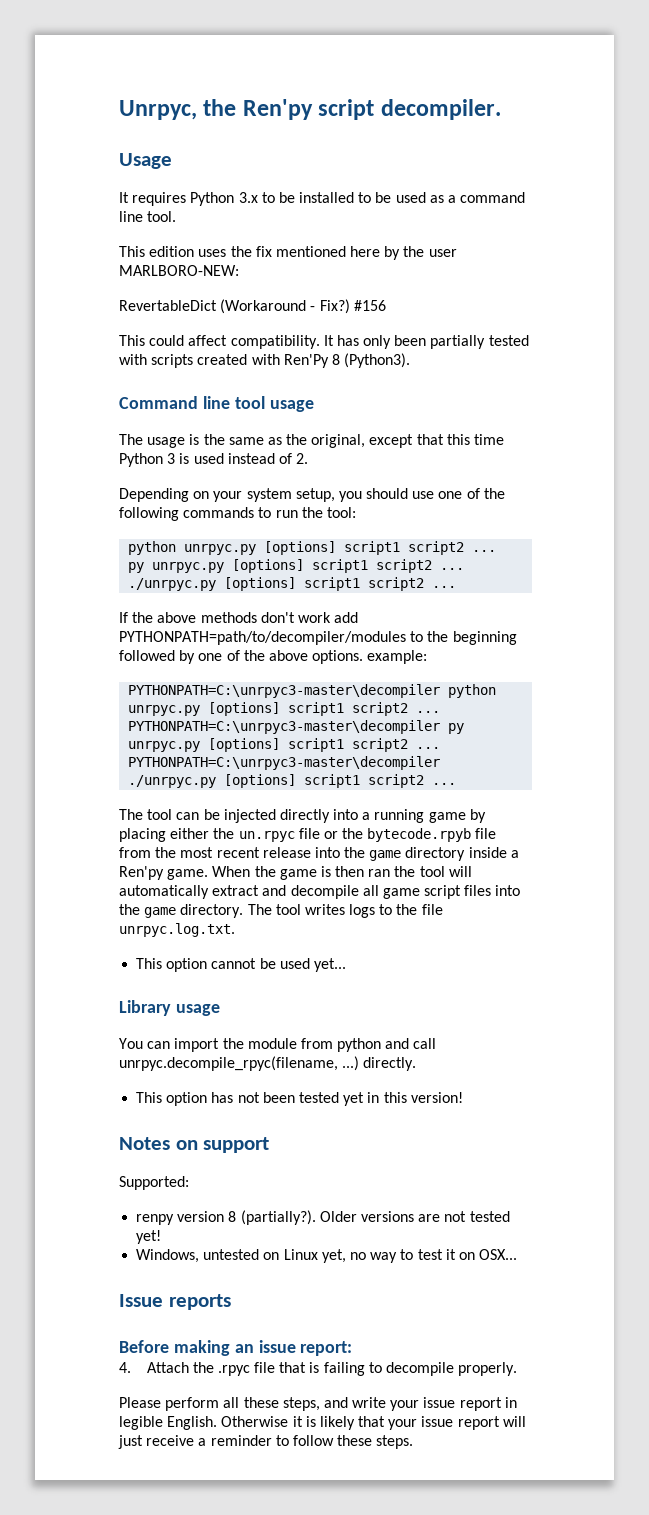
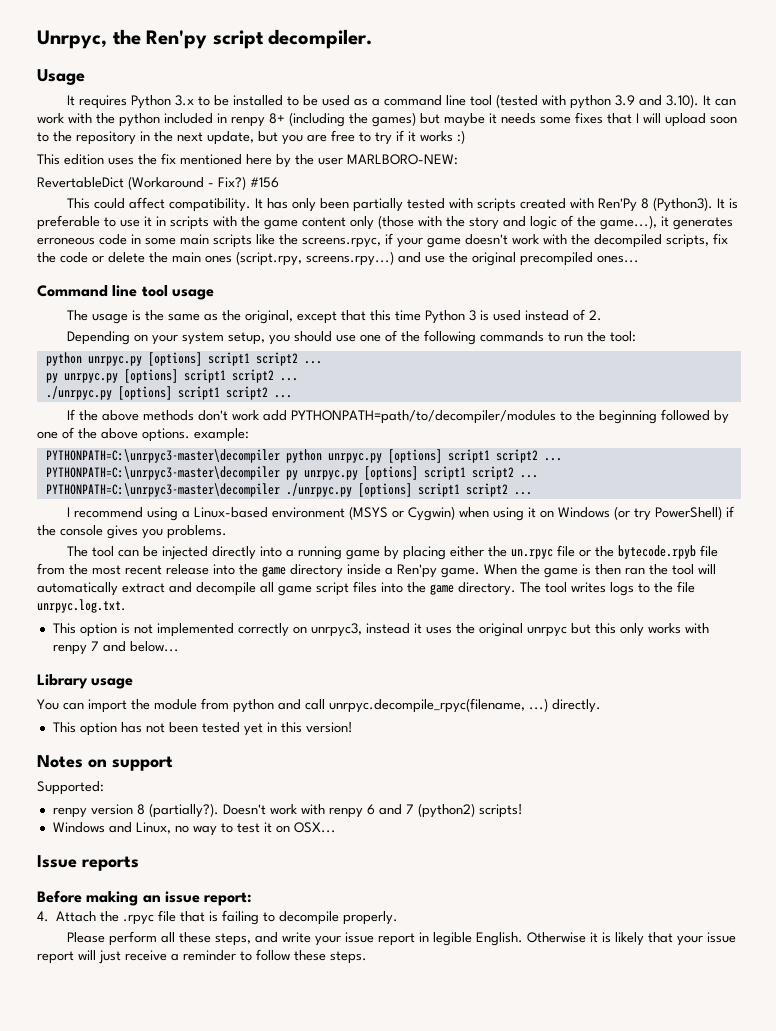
[147,211,177,222] tool. -> [469,94,736,109] [37,112,737,127] [37,130,465,145] tool (tested with python 3.9 and 3.10). It can work with the python included in renpy 8+ (including the games) but maybe it needs some fixes that I will upload soon to the repository in the next update, but you are free to try if it works :)
(411, 360) none -> [716,198,738,209] [37,215,733,230] [37,233,728,248] [37,251,639,266] It is preferable to use it in scripts with the game content only (those with the story and logic of the game...), it generates erroneous code in some main scripts like the screens.rpyc, if your game doesn't work with the decompiled scripts, fix the code or delete the main ones (script.rpy, screens.rpy...) and use the original precompiled ones...
(457, 784) none -> [66,506,734,521] [37,525,227,539] // I recommend using a Linux-based environment (MSYS or Cygwin) when using it on Windows (or try PowerShell) if the console gives you problems.
[211,958,346,972] cannot be used yet... -> [120,623,709,637] [52,641,179,655] is not implemented correctly on unrpyc3, instead it uses the original unrpyc but this only works with renpy 7 and below...
[319,1211,510,1222] [136,1230,162,1244] [136,1249,346,1263] Older versions are not tested yet! // Windows, untested on Linux yet, -> [222,803,523,818] [52,822,171,834] Doesn't work with renpy 6 and 7 (python2) scripts! // Windows and Linux,

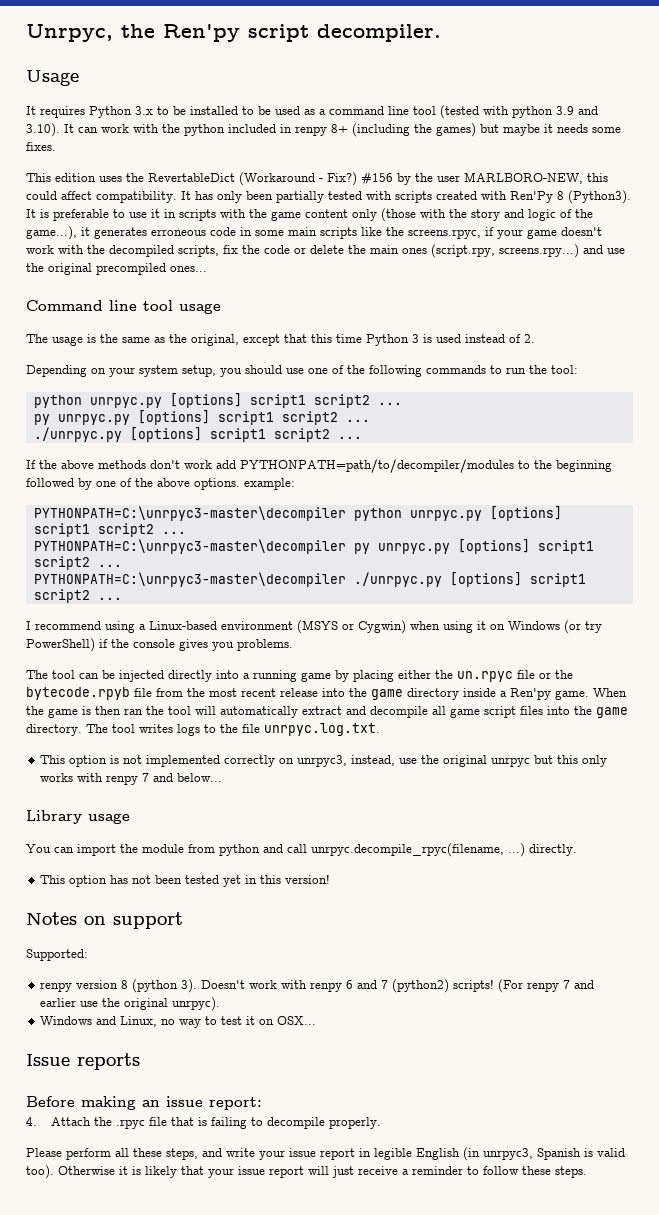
[575,112,737,127] [37,130,465,145] [37,153,458,168] fixes that I will upload soon to the repository in the next update, but you are free to try if it works :) // This edition uses the fix mentioned here by the user MARLBORO-NEW: // -> [26,142,56,151] [26,173,144,182] fixes. // This edition uses the
[66,198,90,209] // This -> [397,172,608,185] by the user MARLBORO-NEW, this
[365,623,452,634] instead it uses -> [351,755,418,766] instead, use
[148,803,219,818] (partially?). -> [132,979,198,993] (python 3).
(523, 811) none -> [498,979,595,993] [40,997,221,1011] (For renpy 7 and earlier use the original unrpyc).
[475,932,523,946] English. -> [416,1147,625,1161] [26,1165,54,1179] English (in unrpyc3, Spanish is valid too).

